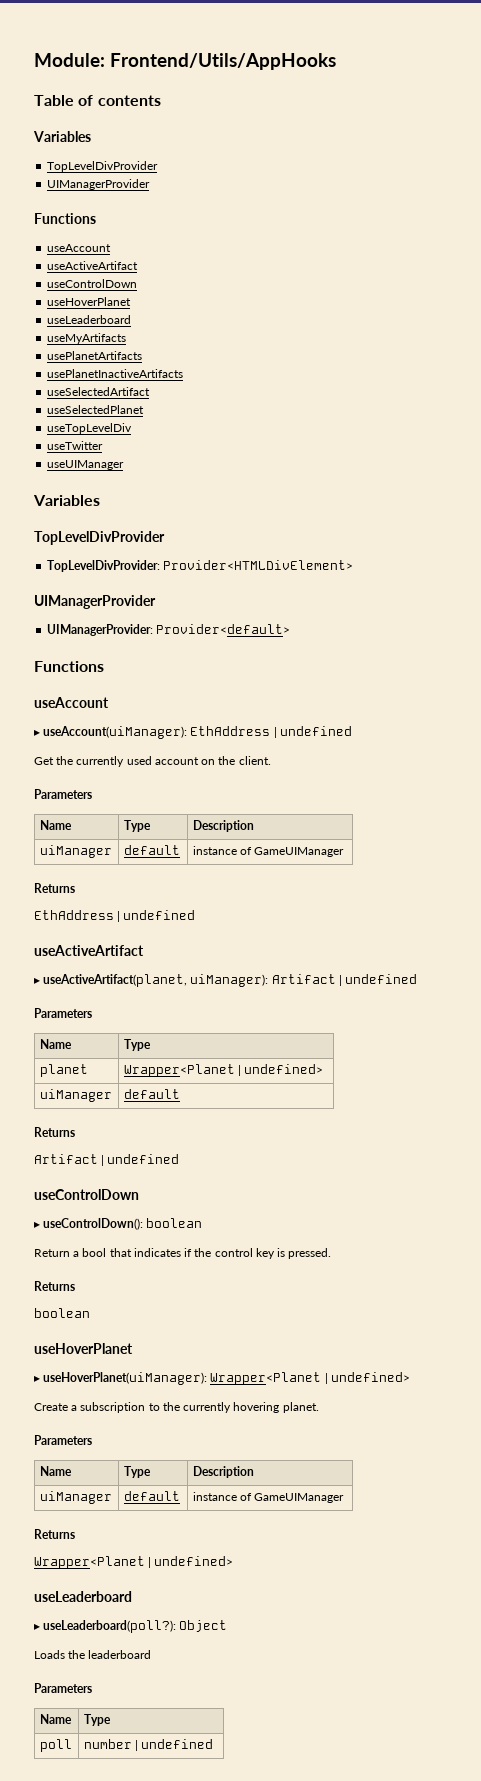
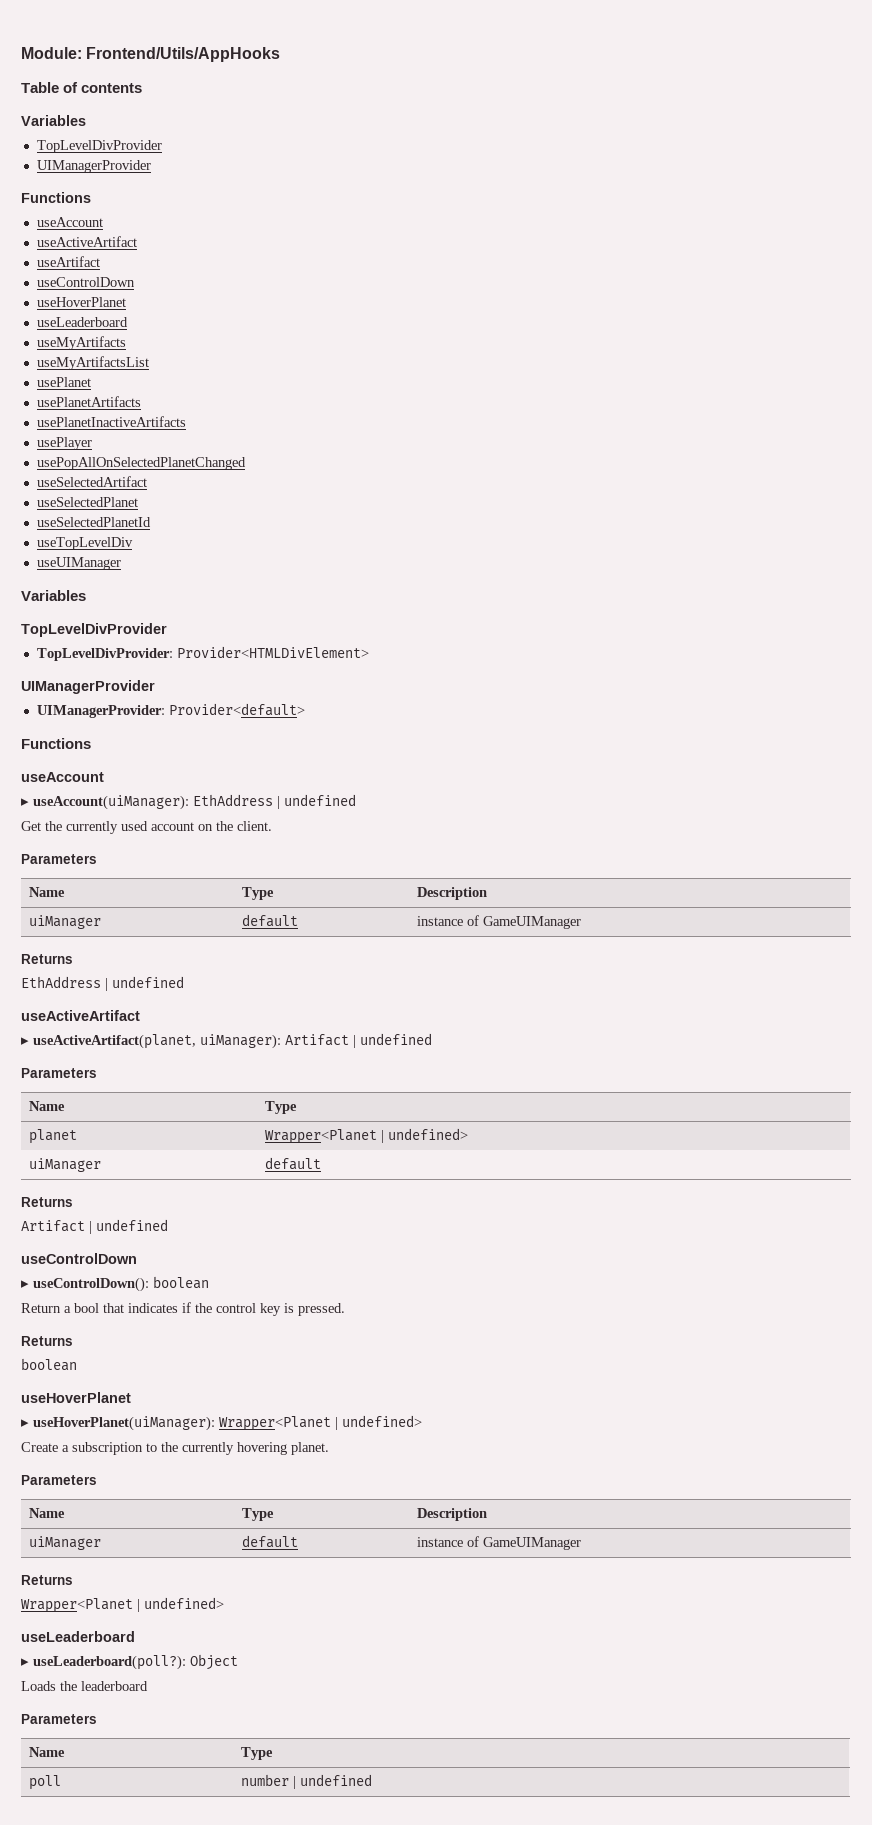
(139, 265) none -> [36,256,100,267] // useArtifact
(127, 338) none -> [36,356,149,370] [36,377,91,387] // useMyArtifactsList // usePlanet
(184, 373) none -> [36,437,92,450] [36,457,246,470] // usePlayer // usePopAllOnSelectedPlanetChanged
(145, 409) none -> [36,517,151,527] // useSelectedPlanetId
[47,441,104,450] // useTwitter -> (133, 543) none

